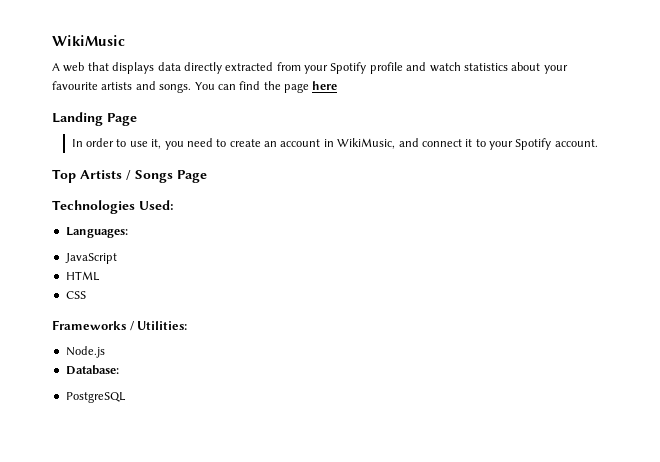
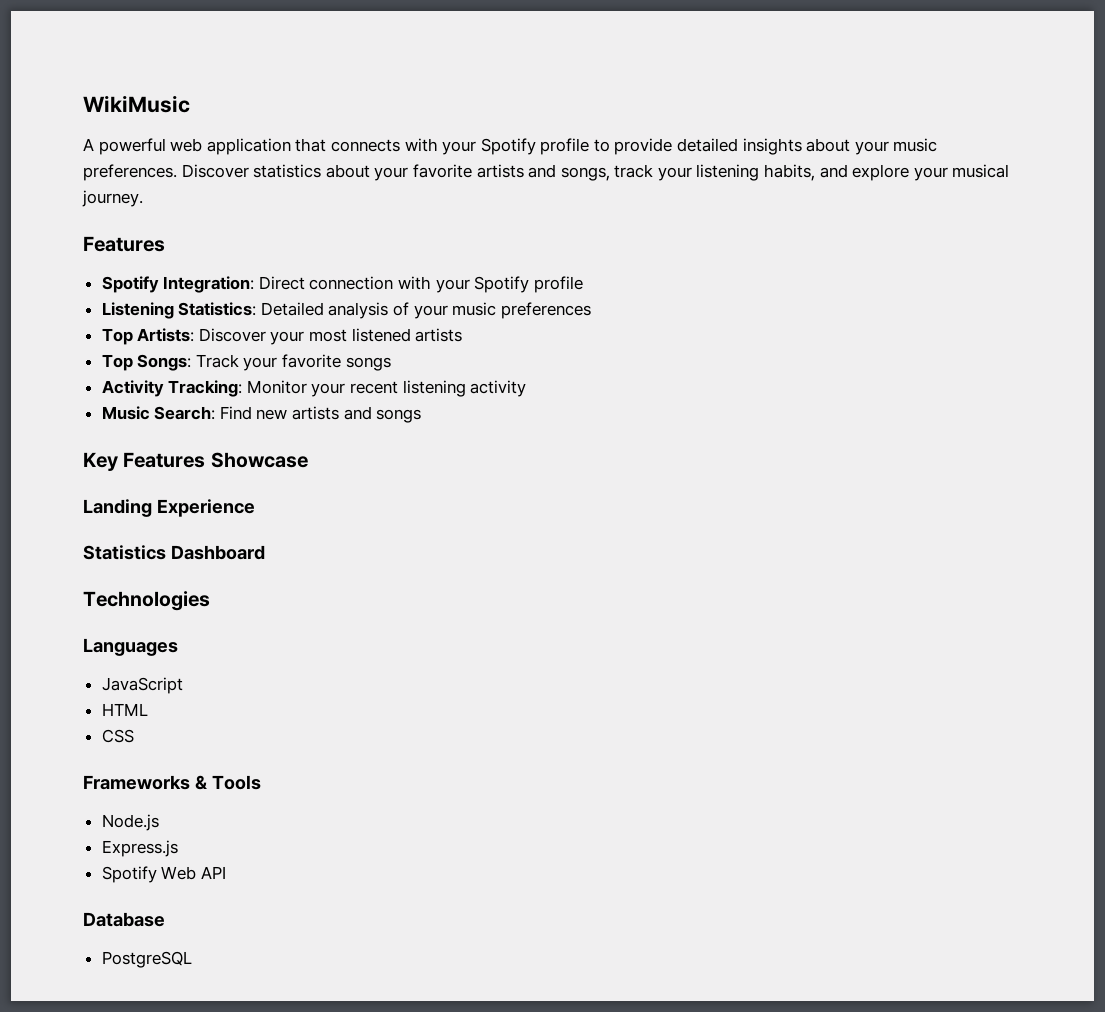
[63,62,461,74] web that displays data directly extracted from your Spotify profile and watch -> [98,138,938,155] [83,164,249,181] powerful web application that connects with your Spotify profile to provide detailed insights about your music preferences. Discover
[52,81,338,93] [52,112,137,126] [71,138,598,150] [52,169,207,183] favourite artists and songs. You can find the page here // Landing Page // In order to use it, you need to create an account in WikiMusic, and connect it to your Spotify account. // Top Artists / Songs Page -> [412,164,1010,181] [82,190,143,207] [83,236,165,252] [101,276,583,293] [101,302,591,319] [101,328,463,345] [101,354,391,371] [101,380,527,397] [101,406,422,423] [83,452,308,471] [83,499,255,517] [83,545,265,560] favorite artists and songs, track your listening habits, and explore your musical journey. // Features // Spotify Integration: Direct connection with your Spotify profile // Listening Statistics: Detailed analysis of your music preferences // Top Artists: Discover your most listened artists // Top Songs: Track your favorite songs // Activity Tracking: Monitor your recent listening activity // Music Search: Find new artists and songs // Key Features Showcase // Landing Experience // Statistics Dashboard
[139,200,174,210] [65,227,128,238] Used: // Languages: -> [83,638,178,656] // Languages
[129,321,188,331] / Utilities: -> [194,775,261,790] & Tools
[65,365,119,375] Database: -> [101,840,178,857] [101,866,226,883] [83,912,165,927] Express.js // Spotify Web API // Database

